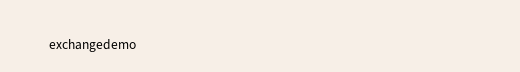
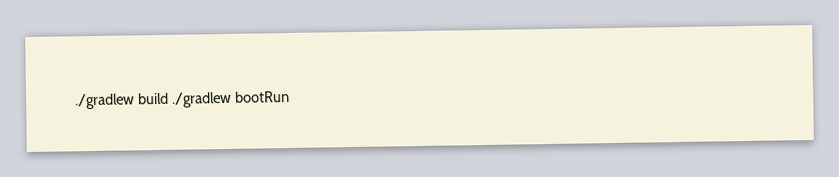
[49,39,136,52] exchangedemo -> [75,91,290,110] ./gradlew build ./gradlew bootRun

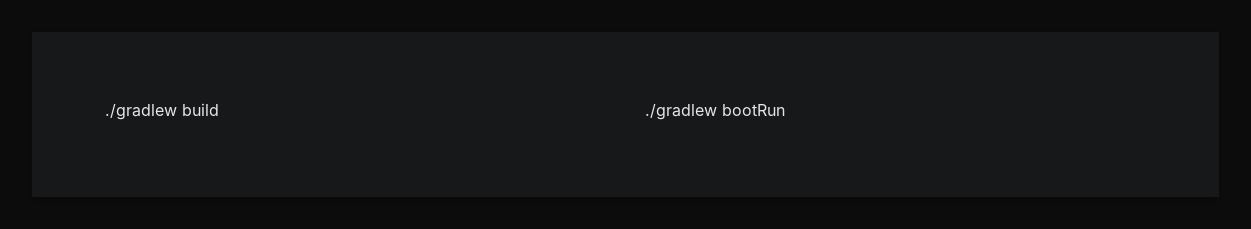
(169, 98) none -> (219, 109) //

